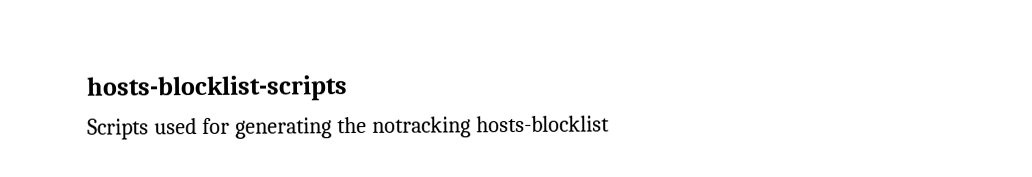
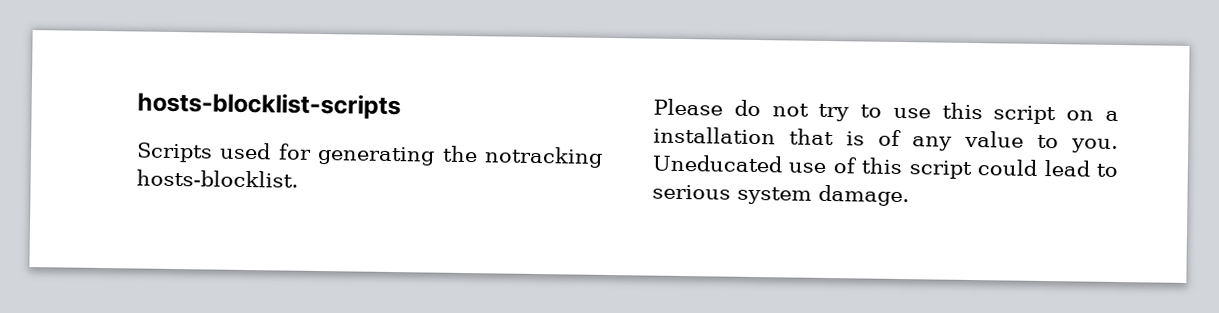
[475,115,610,133] hosts-blocklist -> [136,169,299,188] [653,98,1119,125] [653,126,1119,154] [652,154,1118,179] [652,184,910,207] hosts-blocklist. // Please do not try to use this script on a installation that is of any value to you. Uneducated use of this script could lead to serious system damage.

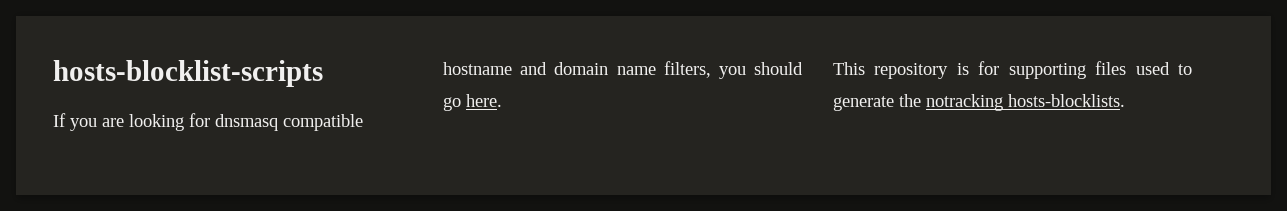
[136,142,603,168] [136,169,299,188] [653,98,1119,125] [653,126,1119,154] [652,154,1118,179] [652,184,910,207] Scripts used for generating the notracking hosts-blocklist. // Please do not try to use this script on a installation that is of any value to you. Uneducated use of this script could lead to serious system damage. -> [53,113,363,131] [443,61,803,79] [443,94,502,111] [833,61,1192,79] [833,94,1125,111] If you are looking for dnsmasq compatible hostname and domain name filters, you should go here. // This repository is for supporting files used to generate the notracking hosts-blocklists.

